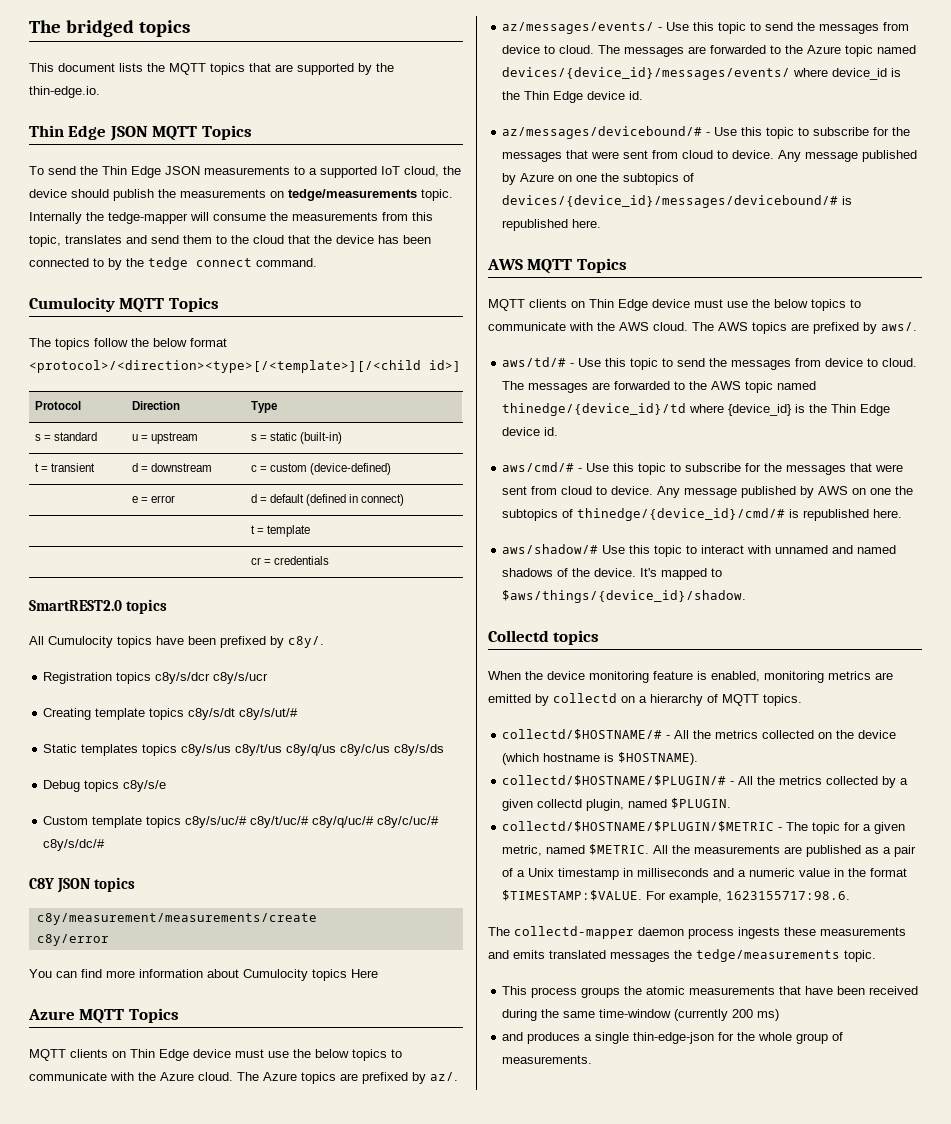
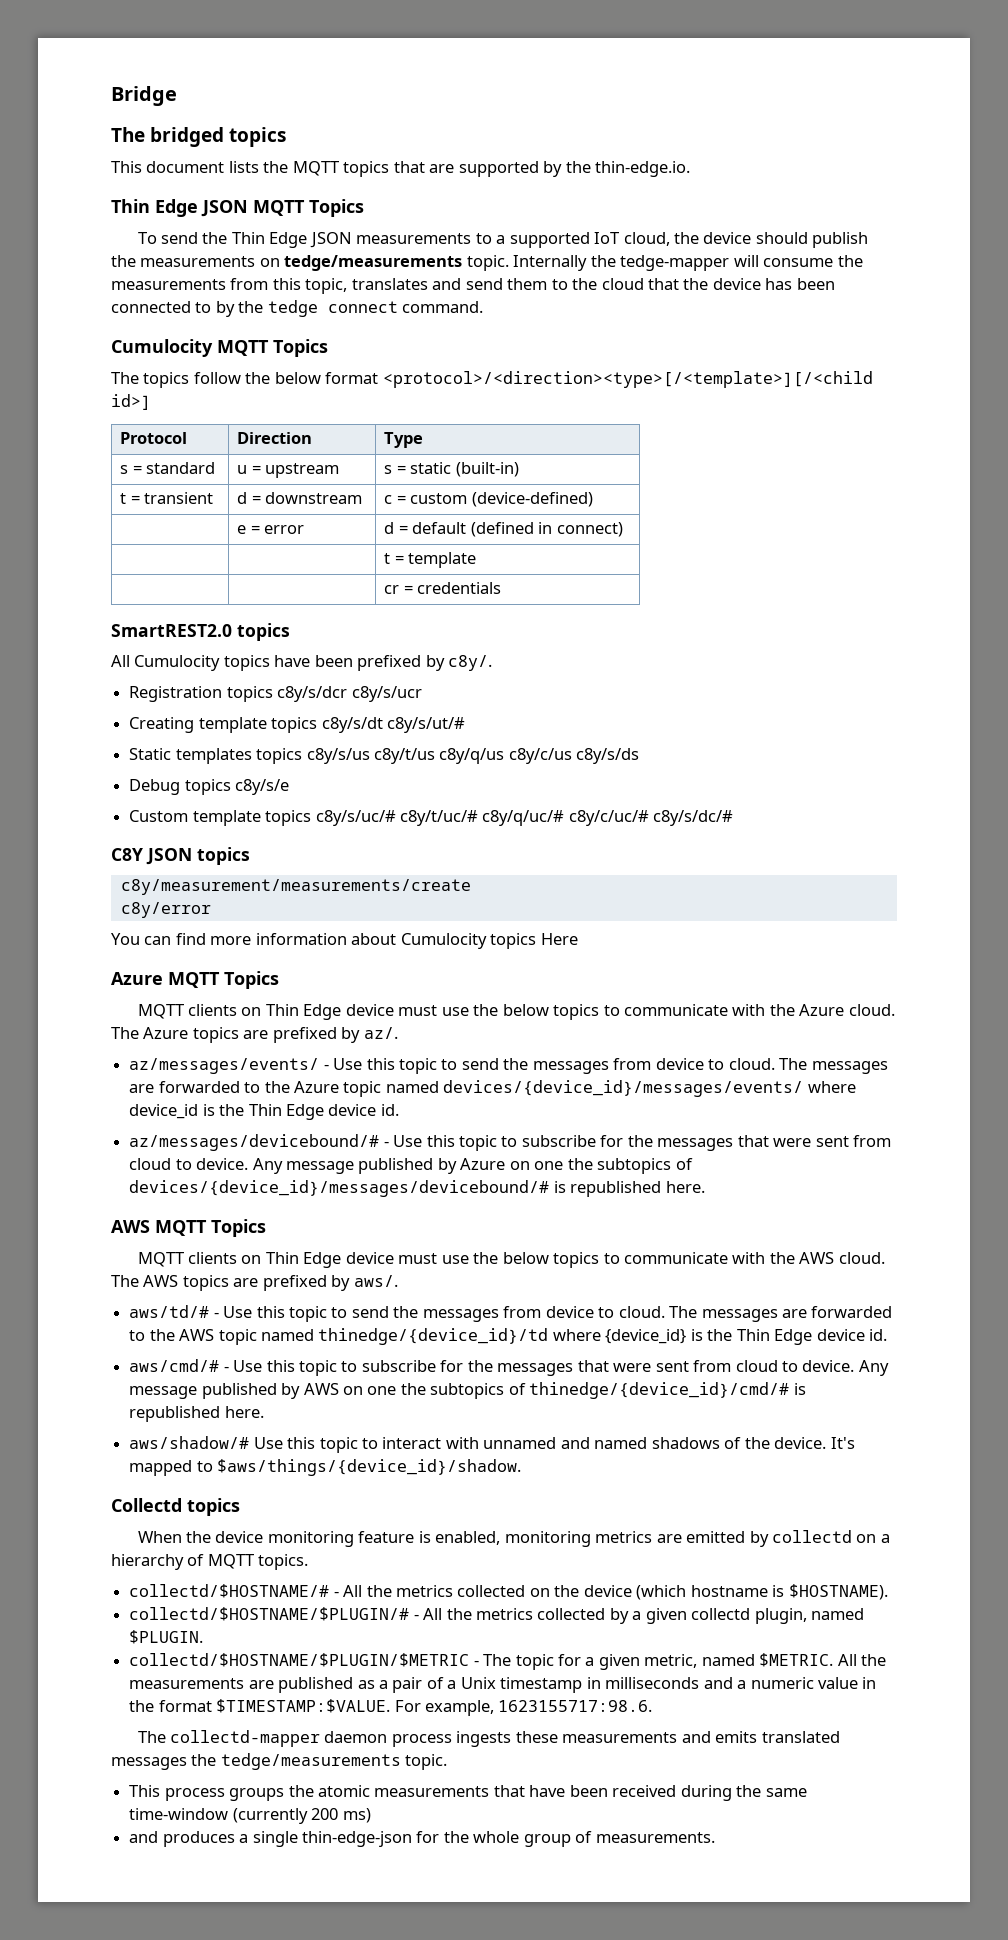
(29, 26) none -> [111,86,177,106] Bridge //

